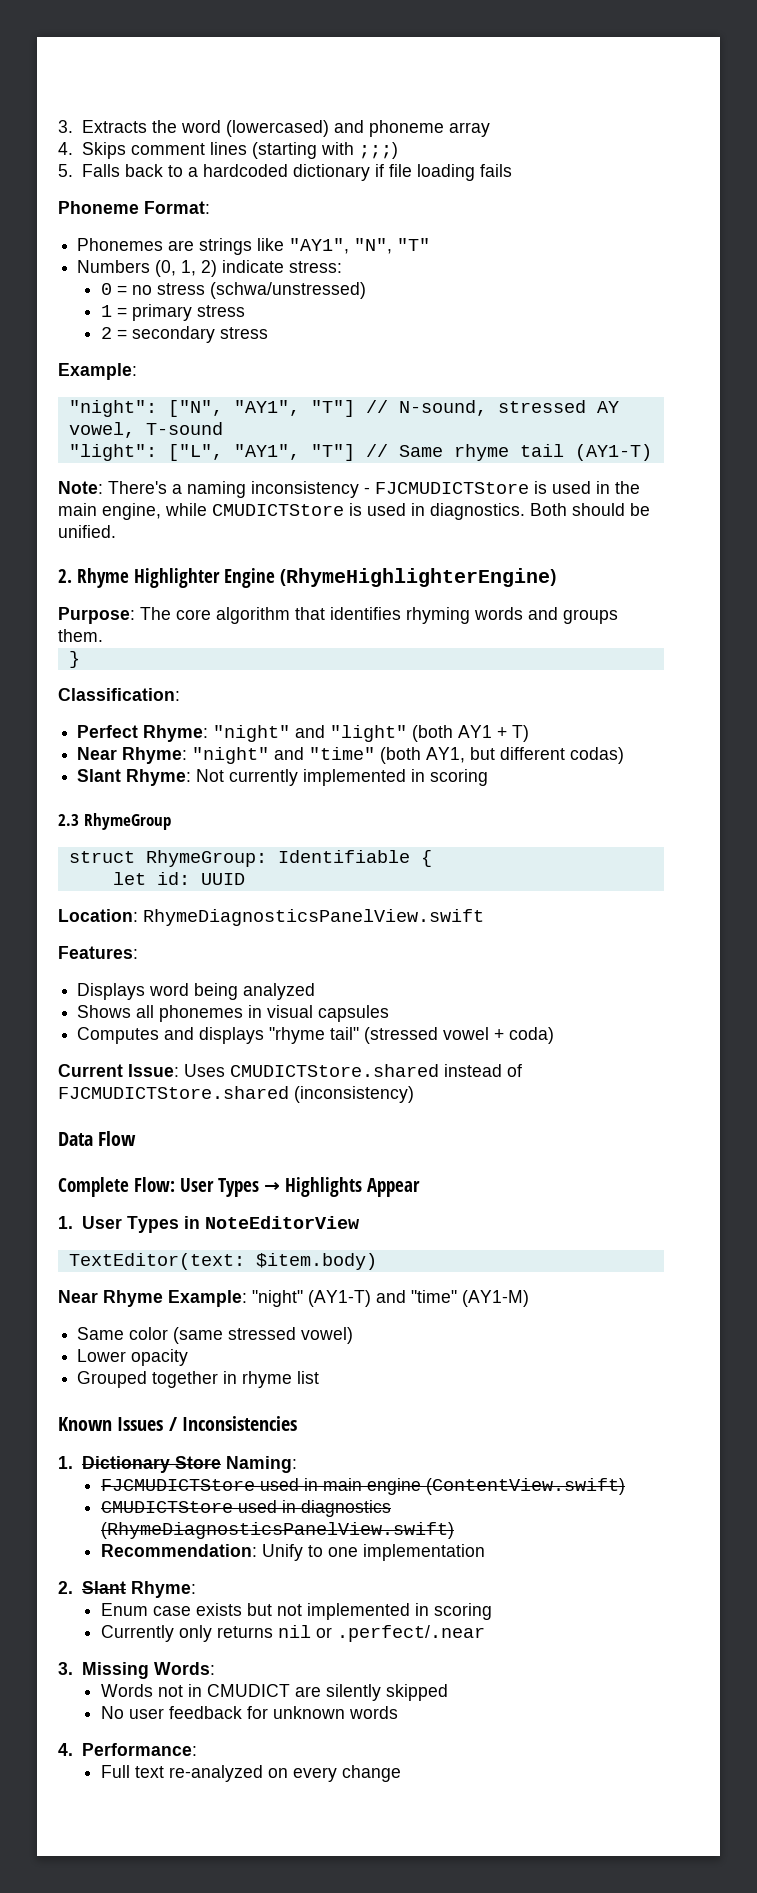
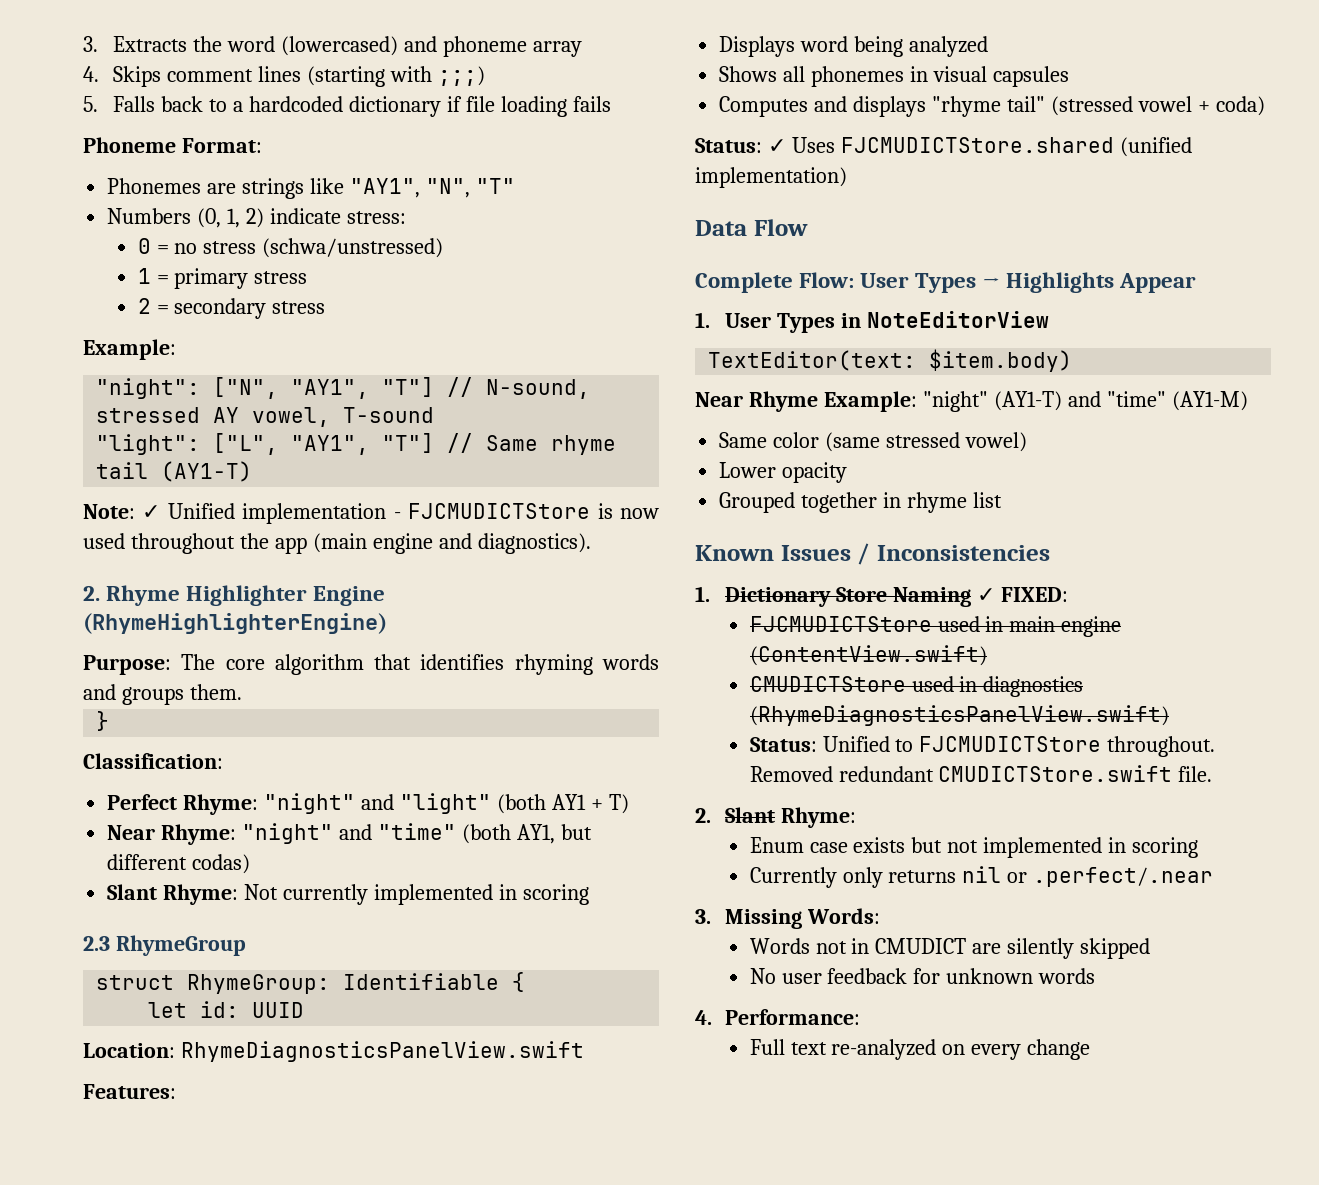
[108,481,640,498] [58,503,650,520] [58,525,116,538] There's a naming inconsistency - FJCMUDICTStore is used in the main engine, while CMUDICTStore is used in diagnostics. Both should be unified. -> [142,503,659,524] [83,533,591,554] ✓ Unified implementation - FJCMUDICTStore is now used throughout the app (main engine and diagnostics).
[58,1064,522,1077] [58,1086,414,1103] Current Issue: Uses CMUDICTStore.shared instead of FJCMUDICTStore.shared (inconsistency) -> [695,137,1192,157] [695,167,847,188] Status: ✓ Uses FJCMUDICTStore.shared (unified implementation)
[225,1456,297,1473] Naming: -> [893,587,1069,607] Naming ✓ FIXED:
[101,1544,486,1561] Recommendation: Unify to one implementation -> [749,736,1216,757] [749,765,1213,782] Status: Unified to FJCMUDICTStore throughout. Removed redundant CMUDICTStore.swift file.

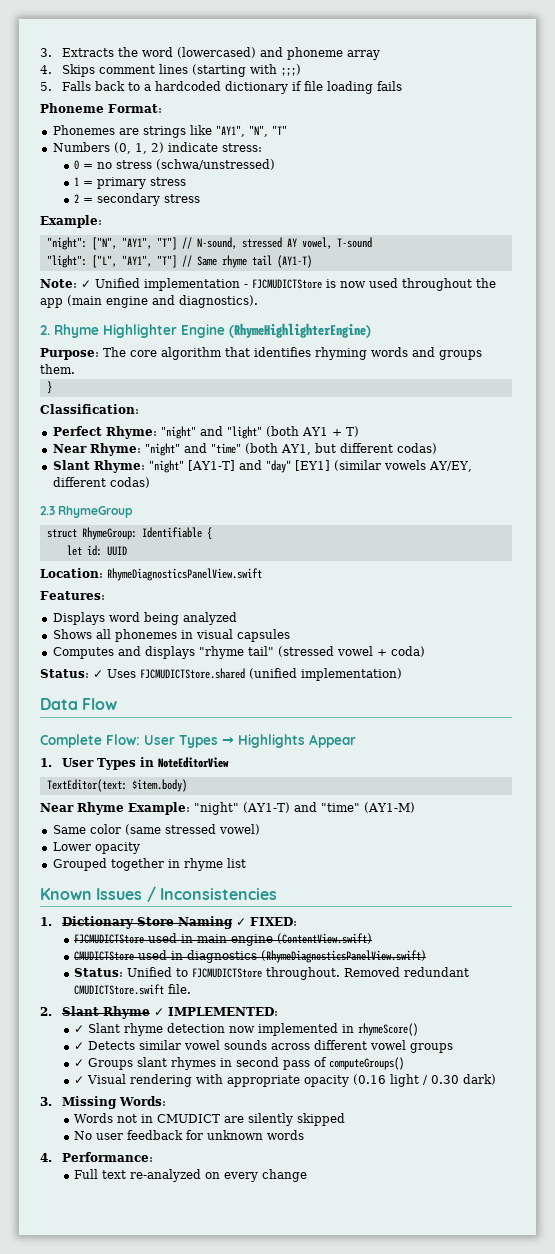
[244,884,589,905] Not currently implemented in scoring -> [148,460,472,473] [52,477,150,488] "night" [AY1-T] and "day" [EY1] (similar vowels AY/EY, different codas)
[781,807,857,828] [749,837,1199,858] [749,866,1214,888] Rhyme: // Enum case exists but not implemented in scoring // Currently only returns nil or .perfect/.near -> [102,1006,278,1019] [74,1023,419,1036] [74,1040,454,1053] [74,1057,405,1070] [74,1074,497,1087] Rhyme ✓ IMPLEMENTED: // ✓ Slant rhyme detection now implemented in rhymeScore() // ✓ Detects similar vowel sounds across different vowel groups // ✓ Groups slant rhymes in second pass of computeGroups() // ✓ Visual rendering with appropriate opacity (0.16 light / 0.30 dark)

